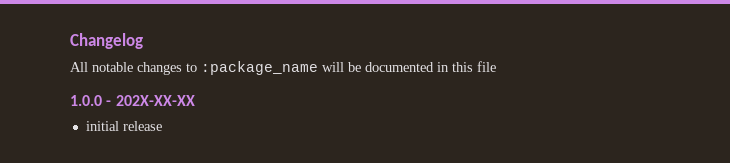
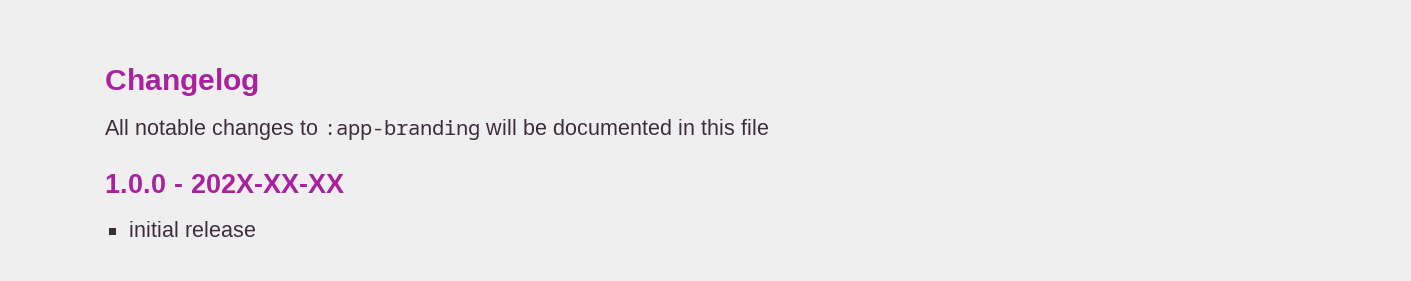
[201,61,318,75] :package_name -> [324,120,480,140] :app-branding

